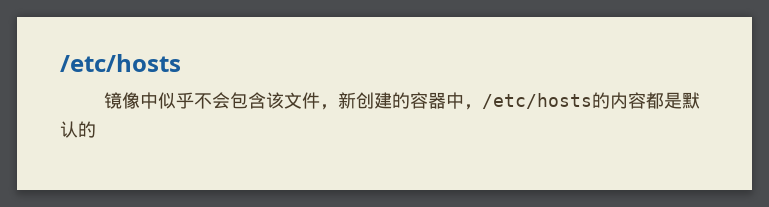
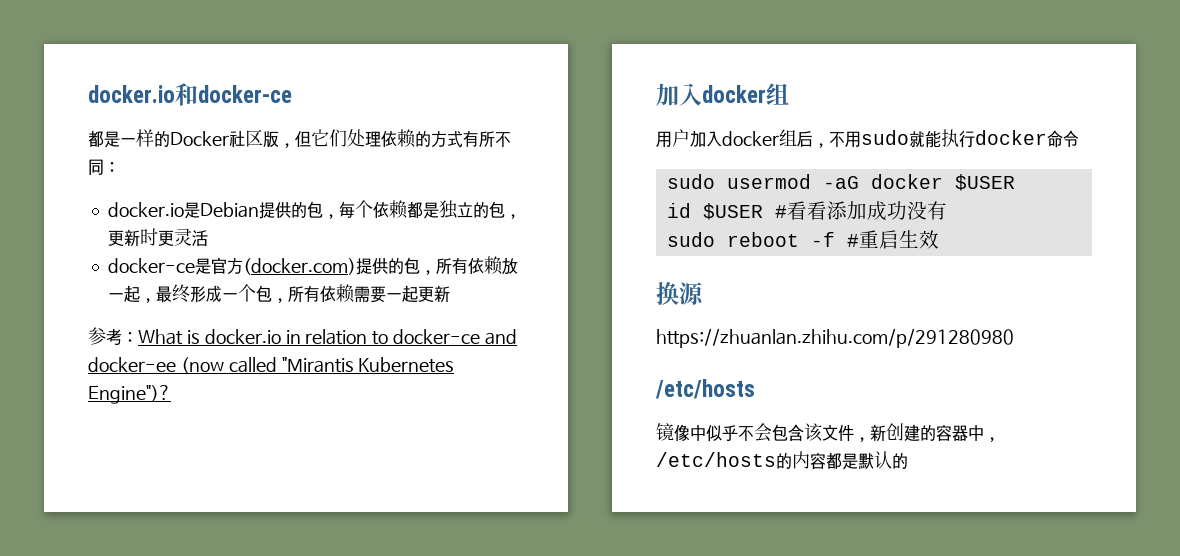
(60, 63) none -> [88,83,292,106] [88,129,511,148] [88,159,120,175] [107,200,521,219] [107,228,208,247] [107,256,518,275] [107,284,450,303] [88,327,518,345] [88,357,455,374] [88,385,171,404] [656,83,789,106] [656,129,1079,148] [666,174,1015,191] [666,201,947,221] [666,230,939,249] [656,281,704,305] [656,328,1014,348] docker.io和docker-ce // 都是一样的Docker社区版，但它们处理依赖的方式有所不同： // docker.io是Debian提供的包，每个依赖都是独立的包，更新时更灵活 // docker-ce是官方(docker.com)提供的包，所有依赖放一起，最终形成一个包，所有依赖需要一起更新 // 参考：What is docker.io in relation to docker-ce and docker-ee (now called "Mirantis Kubernetes Engine")? // 加入docker组 // 用户加入docker组后，不用sudo就能执行docker命令 // sudo usermod -aG docker $USER // id $USER #看看添加成功没有 // sudo reboot -f #重启生效 // 换源 // https://zhuanlan.zhihu.com/p/291280980 //

